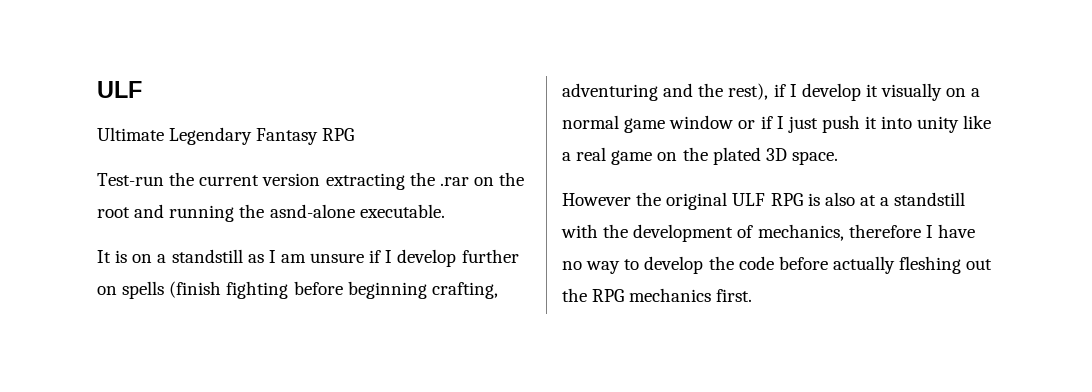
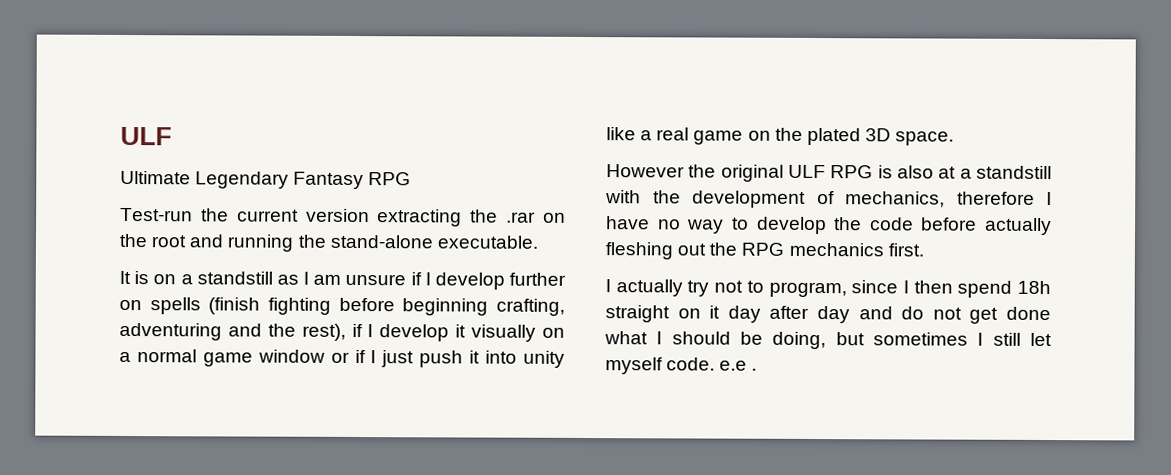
[269,204,355,218] asnd-alone -> [329,234,434,249] stand-alone
(753, 295) none -> [605,279,1051,298] [605,305,1051,324] [604,331,1052,350] [605,357,758,375] // I actually try not to program, since I then spend 18h straight on it day after day and do not get done what I should be doing, but sometimes I still let myself code. e.e .

